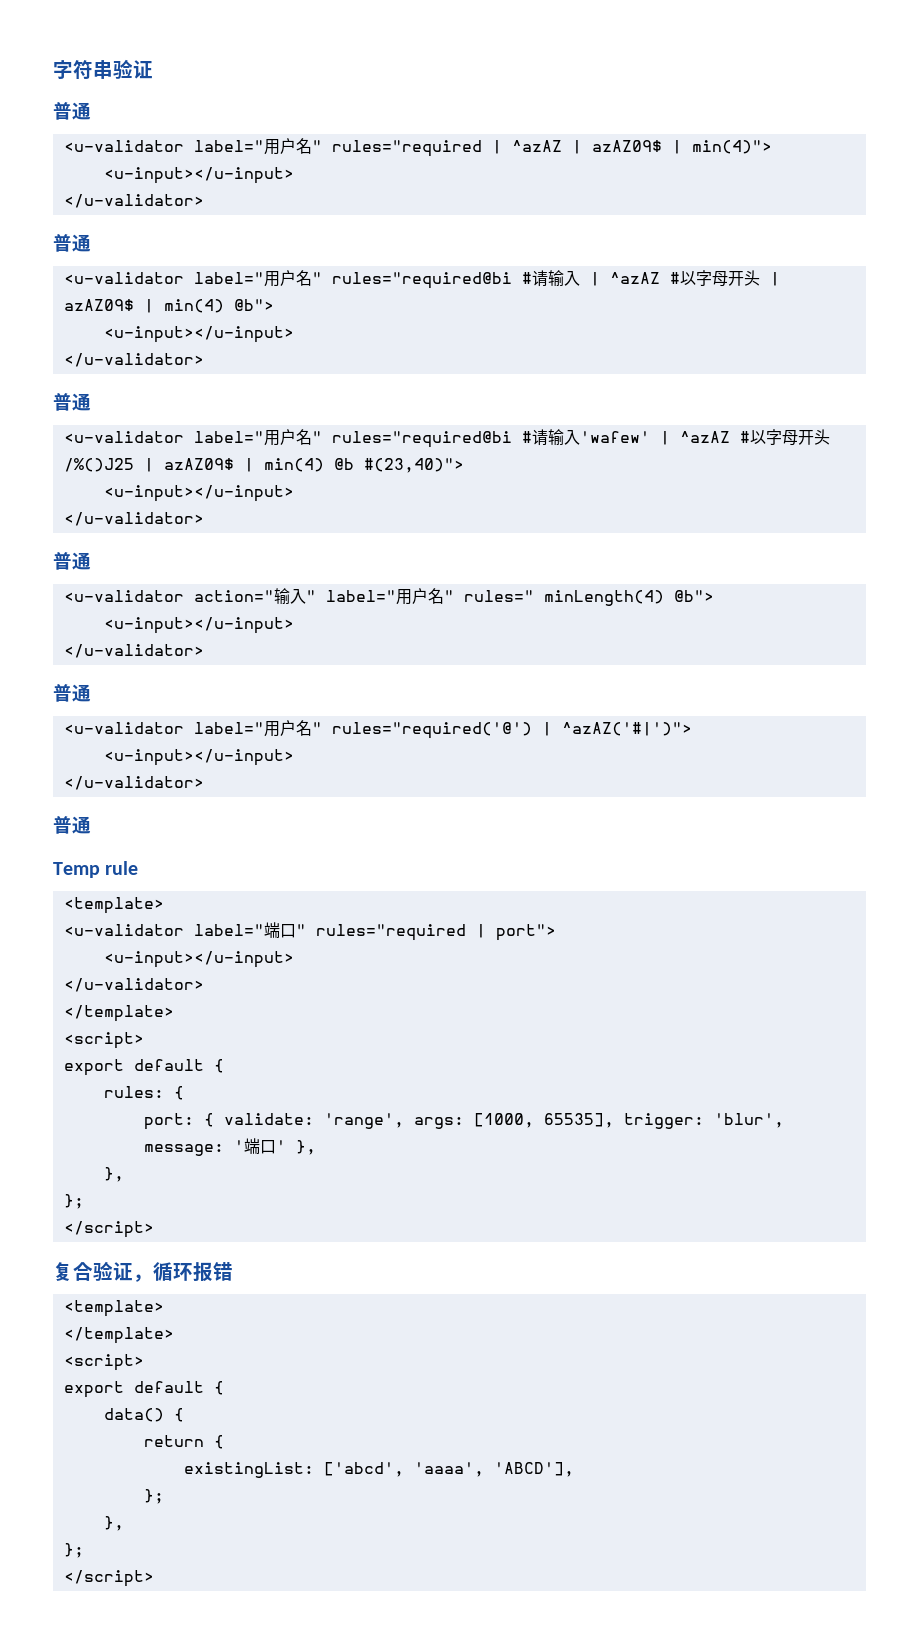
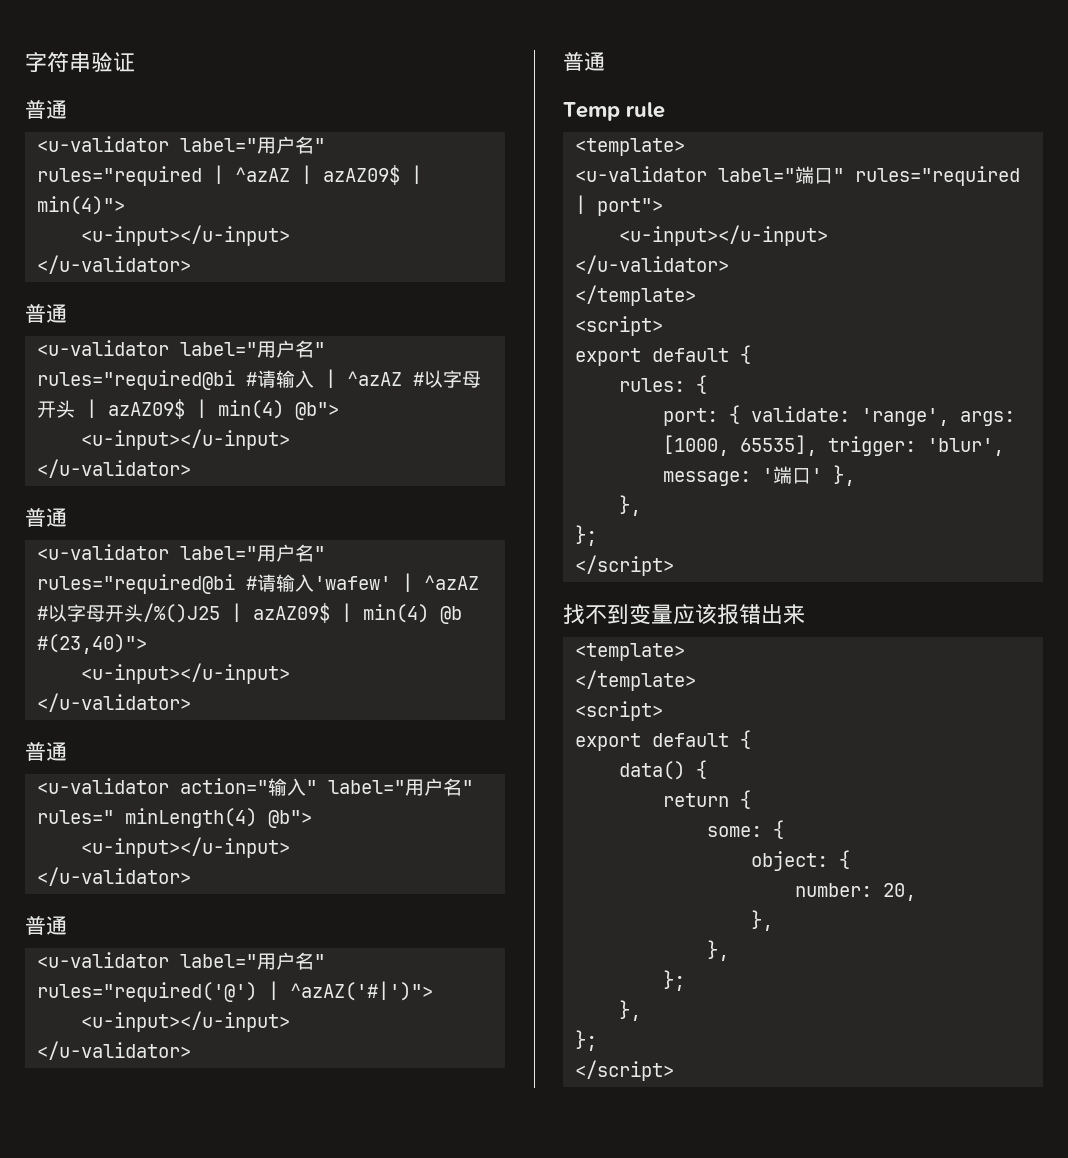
[53,1261,193,1282] 复合验证，循环 -> [563,604,717,625] 找不到变量应该
(233, 1271) none -> [761,604,805,624] 出来
[184,1462,575,1478] existingList: ['abcd', 'aaaa', 'ABCD'], -> [707,820,784,839] [751,850,850,871] [795,883,916,901] [751,910,773,931] [707,940,729,961] some: { // object: { // number: 20, // }, // },

